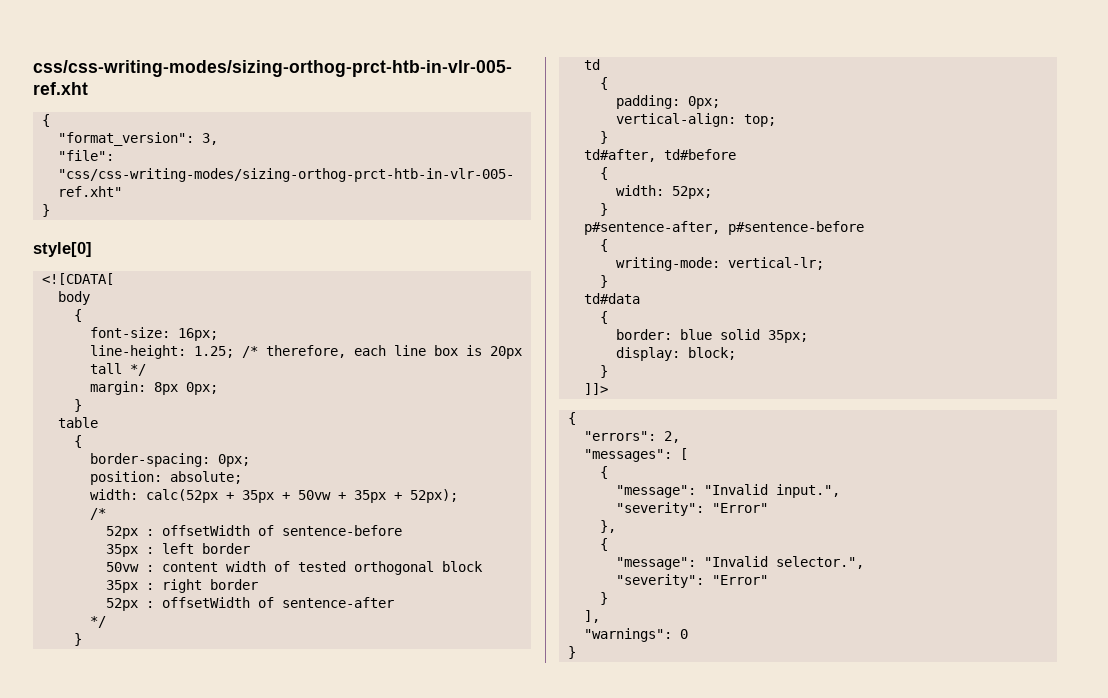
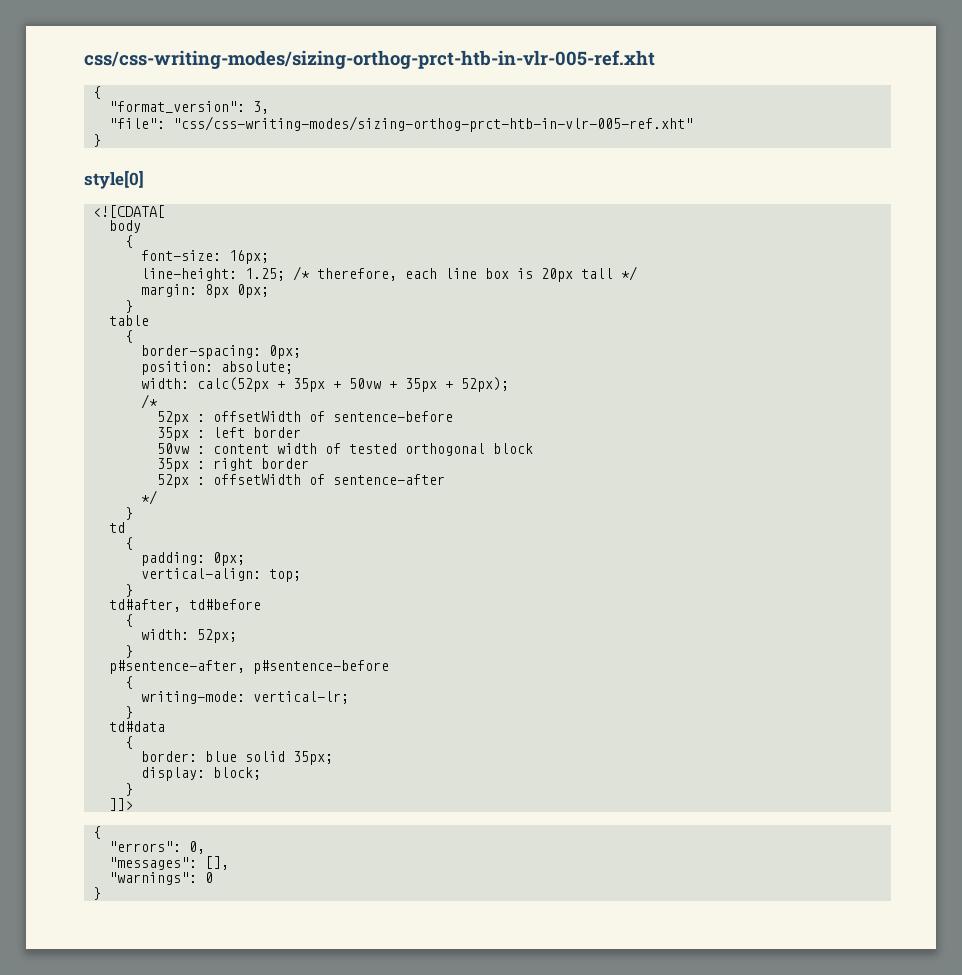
[664,431,680,443] 2, -> [188,841,205,854] 0,
[680,448,688,460] [600,466,608,479] [616,484,840,498] [616,502,768,516] [600,520,616,533] [600,538,608,551] [616,556,864,570] [616,574,768,588] [600,592,608,605] [584,610,600,623] [ // { // "message": "Invalid input.", // "severity": "Error" // }, // { // "message": "Invalid selector.", // "severity": "Error" // } // ], -> [204,856,229,870] [],

